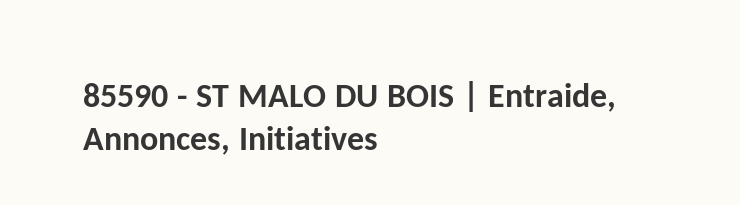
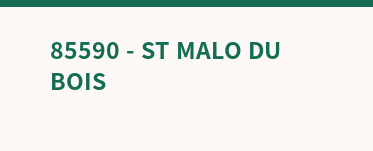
[463,81,617,112] [83,126,379,155] | Entraide, Annonces, Initiatives -> (106, 81) none

